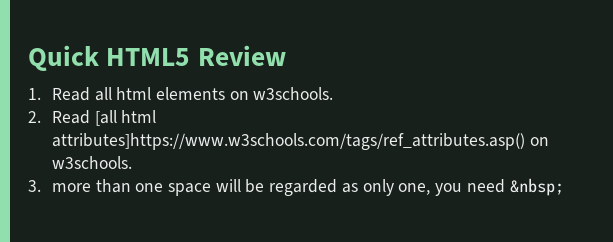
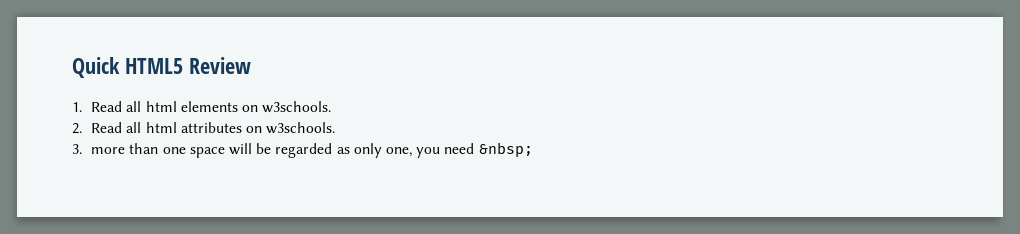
[94,110,157,126] [51,133,525,150] [all html attributes]https://www.w3schools.com/tags/ref_attributes.asp() -> [126,122,242,133] all html attributes

